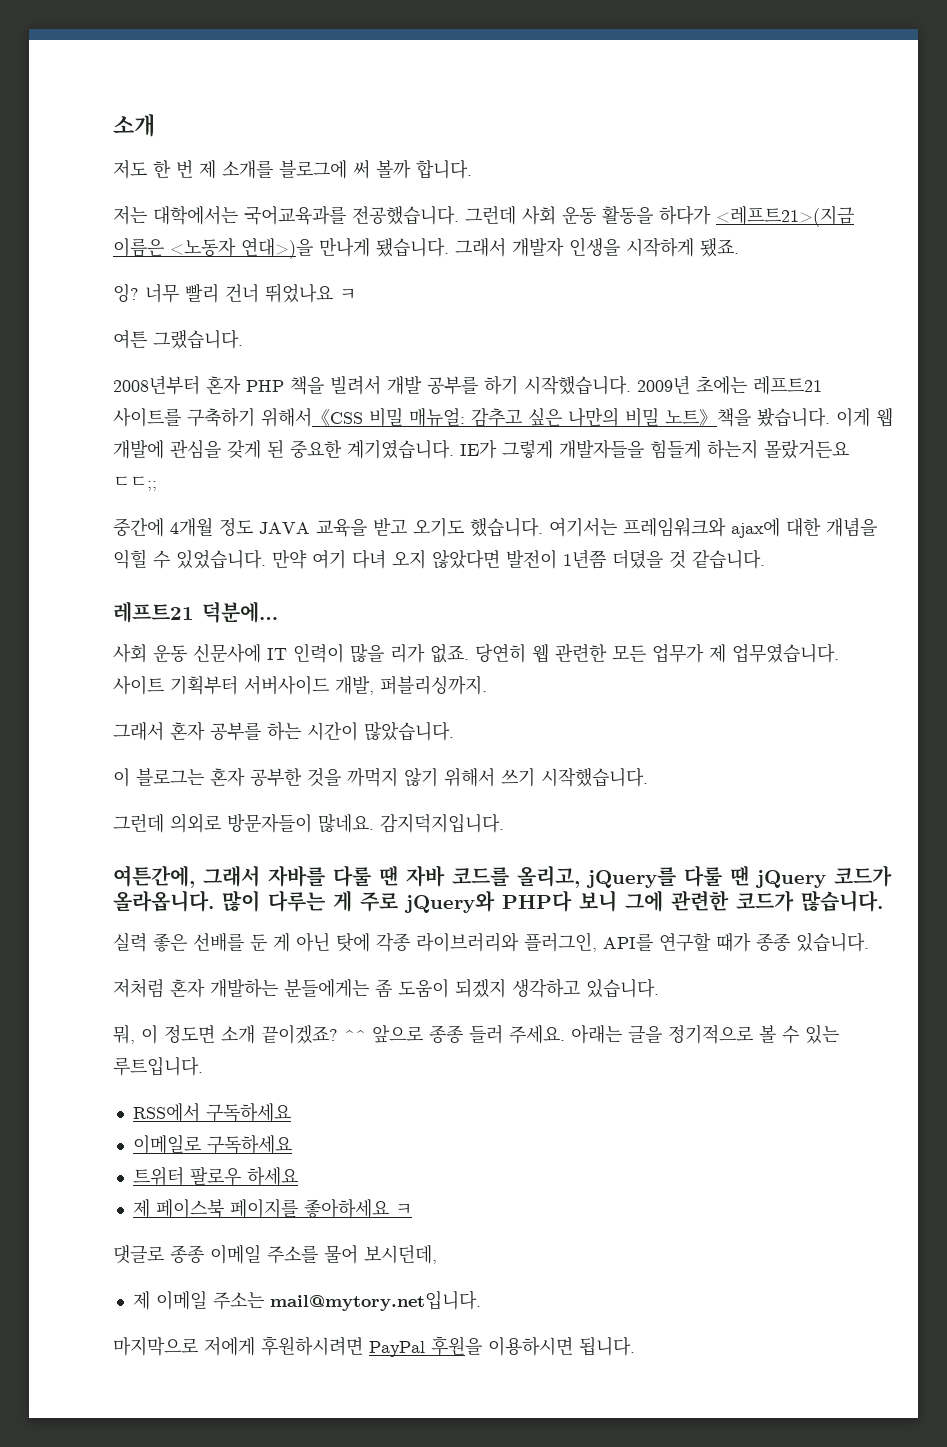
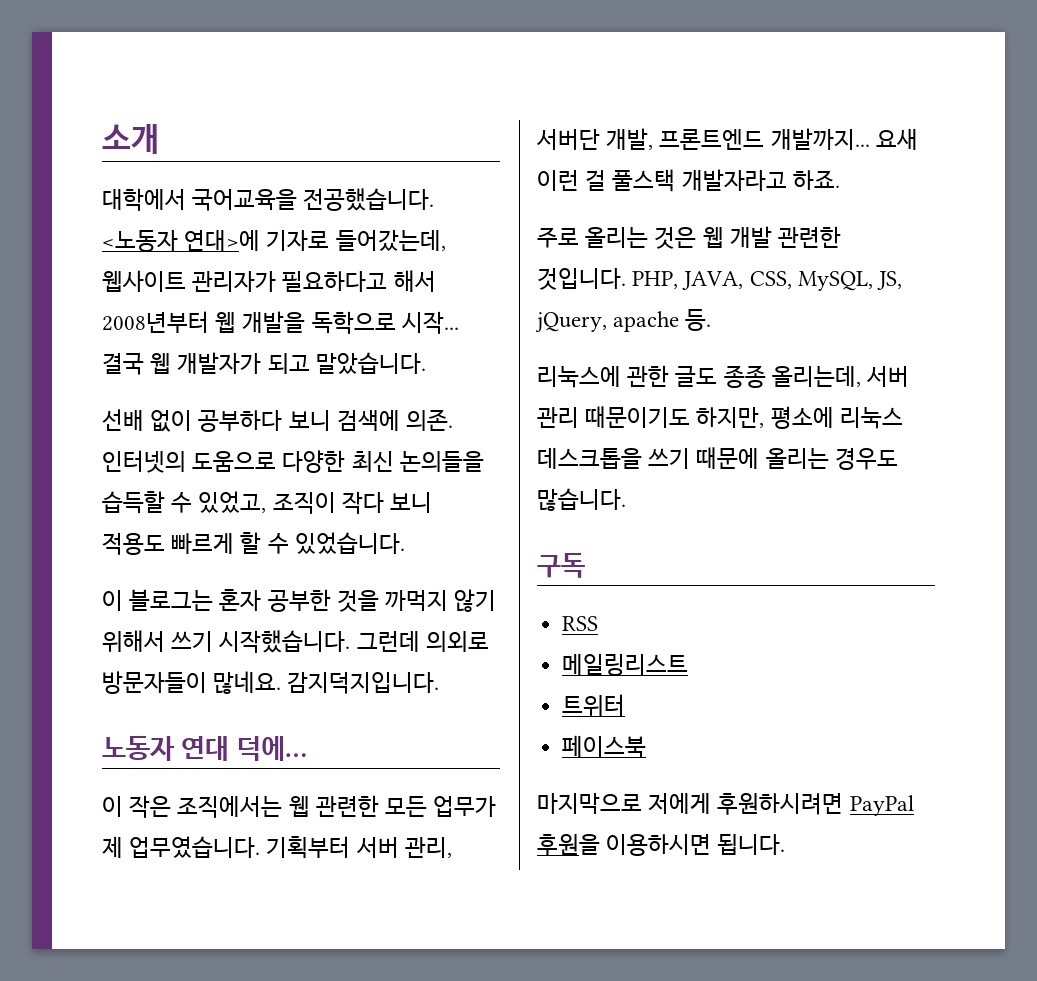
[113,159,472,179] [113,205,854,227] [113,237,739,259] [113,283,356,303] [113,329,243,349] [113,375,822,395] [113,407,893,427] [113,439,849,459] [113,476,157,491] [113,517,877,538] [113,549,765,569] [113,601,278,623] [113,643,839,663] [113,675,487,695] [113,721,454,741] 저도 한 번 제 소개를 블로그에 써 볼까 합니다. // 저는 대학에서는 국어교육과를 전공했습니다. 그런데 사회 운동 활동을 하다가 <레프트21>(지금 이름은 <노동자 연대>)을 만나게 됐습니다. 그래서 개발자 인생을 시작하게 됐죠. // 잉? 너무 빨리 건너 뛰었나요 ㅋ // 여튼 그랬습니다. // 2008년부터 혼자 PHP 책을 빌려서 개발 공부를 하기 시작했습니다. 2009년 초에는 레프트21 사이트를 구축하기 위해서《CSS 비밀 매뉴얼: 감추고 싶은 나만의 비밀 노트》책을 봤습니다. 이게 웹 개발에 관심을 갖게 된 중요한 계기였습니다. IE가 그렇게 개발자들을 힘들게 하는지 몰랐거든요 ㄷㄷ;; // 중간에 4개월 정도 JAVA 교육을 받고 오기도 했습니다. 여기서는 프레임워크와 ajax에 대한 개념을 익힐 수 있었습니다. 만약 여기 다녀 오지 않았다면 발전이 1년쯤 더뎠을 것 같습니다. // 레프트21 덕분에… // 사회 운동 신문사에 IT 인력이 많을 리가 없죠. 당연히 웹 관련한 모든 업무가 제 업무였습니다. 사이트 기획부터 서버사이드 개발, 퍼블리싱까지. // 그래서 혼자 공부를 하는 시간이 많았습니다. -> [102,188,435,211] [102,230,446,252] [102,270,436,292] [102,311,459,334] [102,352,426,375] [102,409,454,432] [102,450,484,473] [102,491,433,514] [102,532,405,555] 대학에서 국어교육을 전공했습니다. <노동자 연대>에 기자로 들어갔는데, 웹사이트 관리자가 필요하다고 해서 2008년부터 웹 개발을 독학으로 시작... 결국 웹 개발자가 되고 말았습니다. // 선배 없이 공부하다 보니 검색에 의존. 인터넷의 도움으로 다양한 최신 논의들을 습득할 수 있었고, 조직이 작다 보니 적용도 빠르게 할 수 있었습니다.
(648, 777) // -> (351, 641) none
[113,865,892,888] [113,890,883,913] [113,932,869,952] [113,978,659,998] [113,1025,839,1044] [113,1056,203,1076] [132,1103,291,1122] [132,1135,292,1154] [132,1166,298,1186] [132,1198,412,1218] [113,1245,437,1264] [132,1290,481,1311] 여튼간에, 그래서 자바를 다룰 땐 자바 코드를 올리고, jQuery를 다룰 땐 jQuery 코드가 올라옵니다. 많이 다루는 게 주로 jQuery와 PHP다 보니 그에 관련한 코드가 많습니다. // 실력 좋은 선배를 둔 게 아닌 탓에 각종 라이브러리와 플러그인, API를 연구할 때가 종종 있습니다. // 저처럼 혼자 개발하는 분들에게는 좀 도움이 되겠지 생각하고 있습니다. // 뭐, 이 정도면 소개 끝이겠죠? ^^ 앞으로 종종 들러 주세요. 아래는 글을 정기적으로 볼 수 있는 루트입니다. // RSS에서 구독하세요 // 이메일로 구독하세요 // 트위터 팔로우 하세요 // 제 페이스북 페이지를 좋아하세요 ㅋ // 댓글로 종종 이메일 주소를 물어 보시던데, // 제 이메일 주소는 mail@mytory.net입니다. -> [102,736,307,762] [102,795,497,818] [102,836,452,859] [536,128,918,150] [537,169,840,192] [537,226,842,249] [537,268,903,291] [535,309,712,333] [537,365,910,388] [537,406,903,429] [537,447,898,470] [537,488,626,511] [537,553,585,578] [562,616,599,631] [562,654,689,676] [562,694,626,716] [562,735,647,758] 노동자 연대 덕에… // 이 작은 조직에서는 웹 관련한 모든 업무가 제 업무였습니다. 기획부터 서버 관리, 서버단 개발, 프론트엔드 개발까지... 요새 이런 걸 풀스택 개발자라고 하죠. // 주로 올리는 것은 웹 개발 관련한 것입니다. PHP, JAVA, CSS, MySQL, JS, jQuery, apache 등. // 리눅스에 관한 글도 종종 올리는데, 서버 관리 때문이기도 하지만, 평소에 리눅스 데스크톱을 쓰기 때문에 올리는 경우도 많습니다. // 구독 // RSS // 메일링리스트 // 트위터 // 페이스북

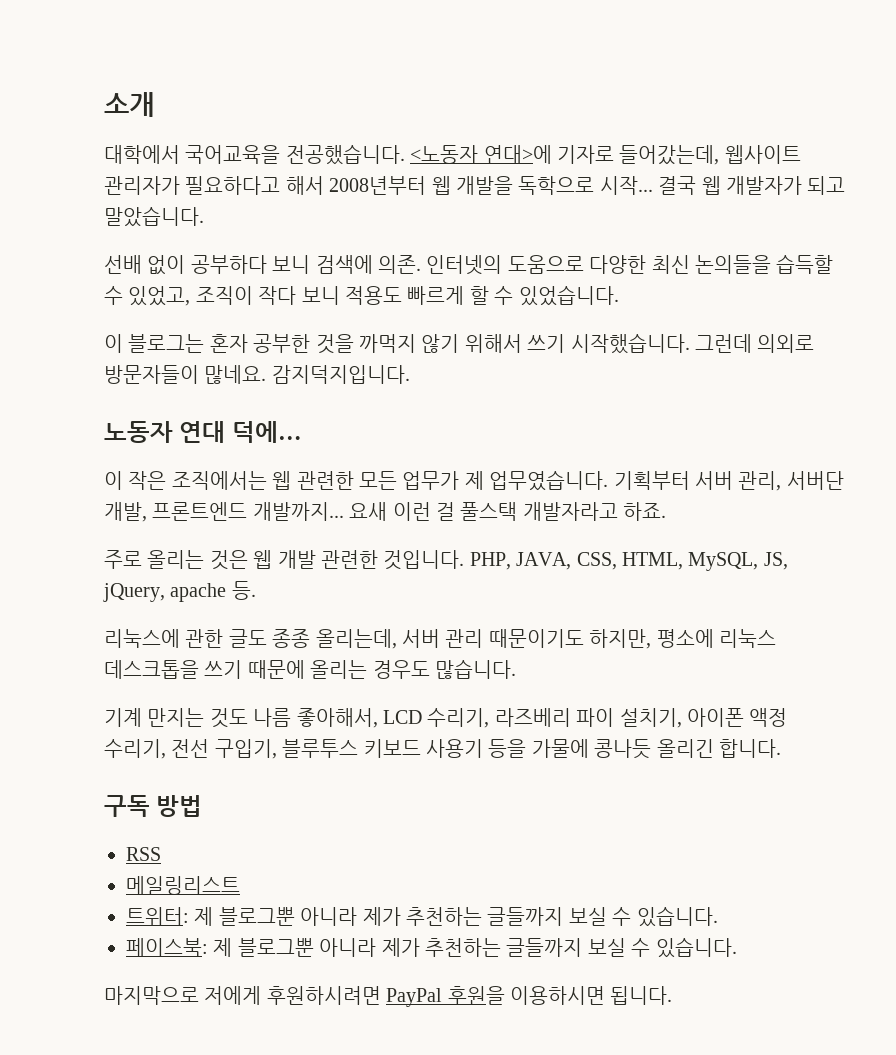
(792, 280) none -> [621,552,683,570] HTML,
(626, 499) none -> [104,708,788,728] [104,739,781,759] // 기계 만지는 것도 나름 좋아해서, LCD 수리기, 라즈베리 파이 설치기, 아이폰 액정 수리기, 전선 구입기, 블루투스 키보드 사용기 등을 가물에 콩나듯 올리긴 합니다.
(585, 565) none -> [156,795,203,817] 방법
[562,694,626,716] [562,735,647,758] 트위터 // 페이스북 -> [126,906,718,927] [126,937,737,958] 트위터: 제 블로그뿐 아니라 제가 추천하는 글들까지 보실 수 있습니다. // 페이스북: 제 블로그뿐 아니라 제가 추천하는 글들까지 보실 수 있습니다.

